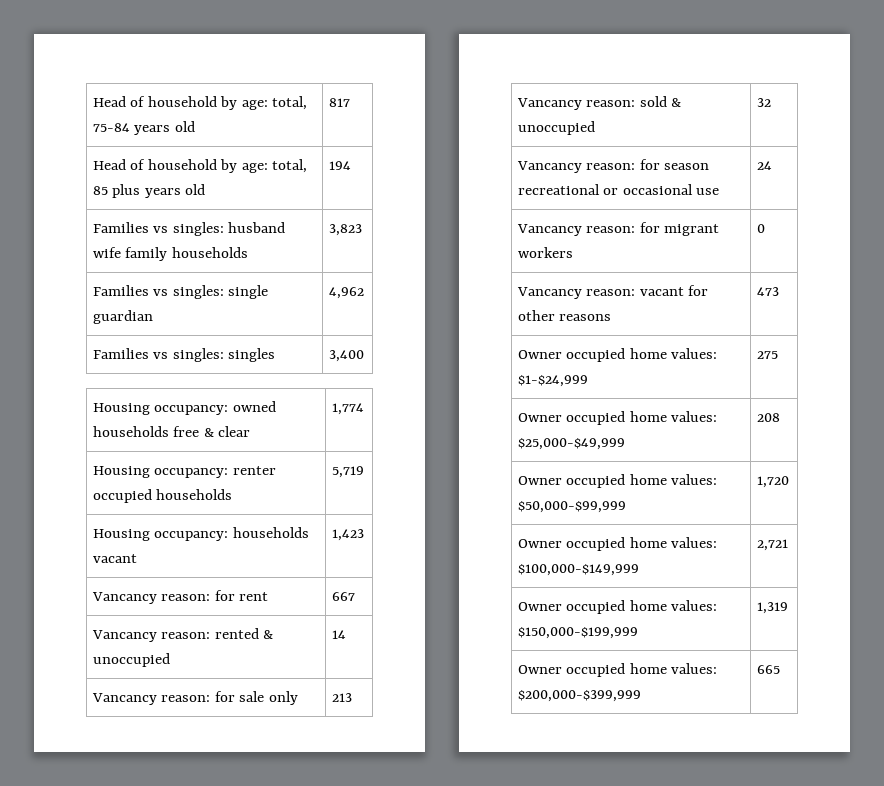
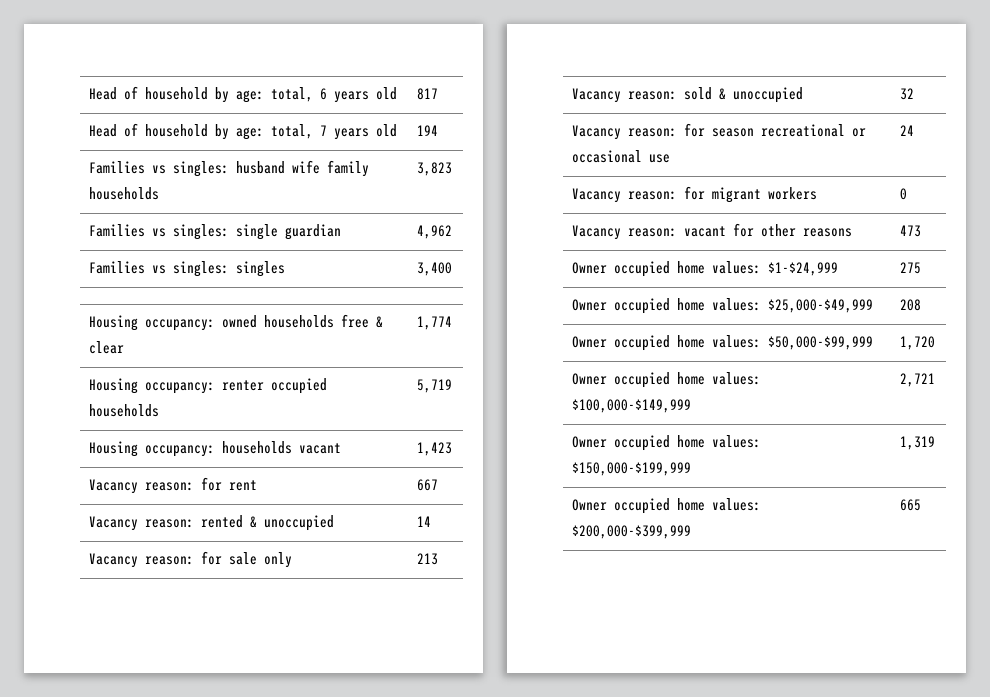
[92,96,307,110] [92,123,130,132] Head of household by age: total, 75-84 -> [88,86,327,103] Head of household by age: total, 6
[92,184,141,198] 85 plus -> [319,125,327,136] 7
[91,592,157,604] Vancancy -> [88,479,138,494] Vacancy
[91,630,157,642] Vancancy -> [88,516,138,531] Vacancy
[91,693,157,705] Vancancy -> [88,553,138,568] Vacancy
[516,98,582,110] Vancancy -> [571,88,621,103] Vacancy
[516,161,582,173] Vancancy -> [571,125,621,140] Vacancy
[516,224,582,236] Vancancy -> [571,188,621,203] Vacancy
[516,287,582,299] Vancancy -> [571,225,621,240] Vacancy

